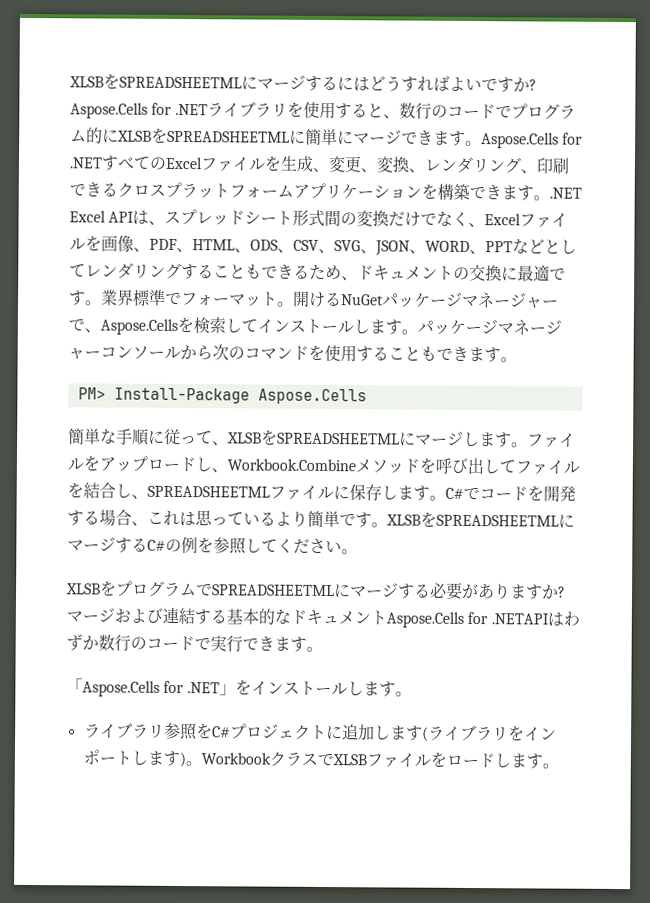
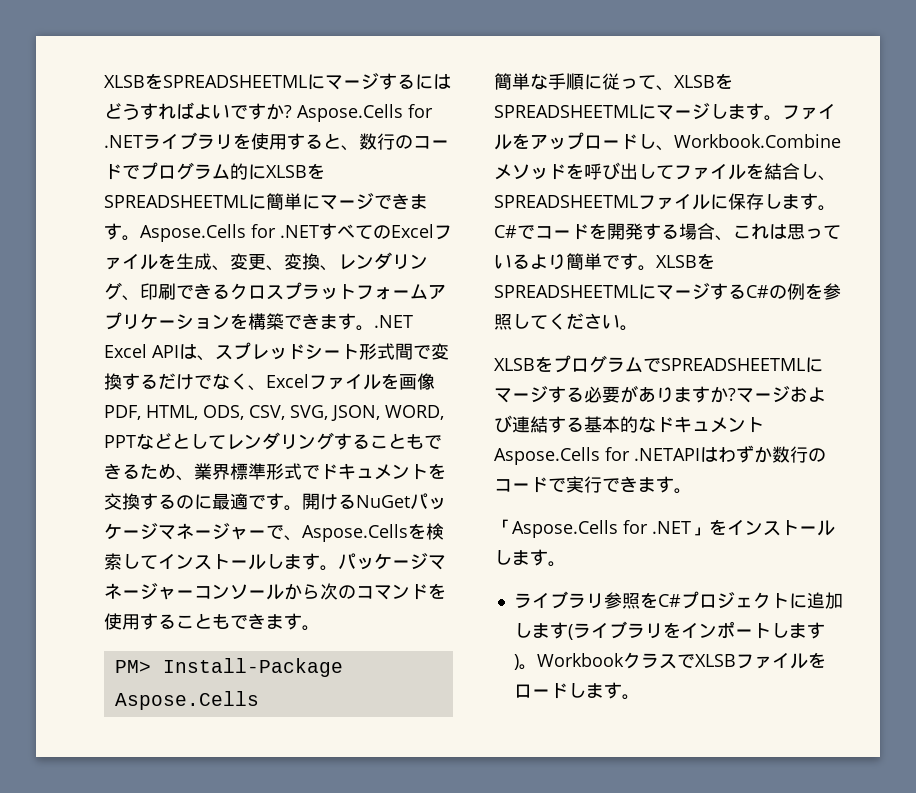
[340,210,390,227] の変換 -> [413,343,449,360] [104,373,158,390] で変換する
[133,238,486,256] 、PDF、HTML、ODS、CSV、SVG、JSON、WORD、 -> [104,405,444,421] PDF, HTML, ODS, CSV, SVG, JSON, WORD,
[357,263,566,282] [68,289,278,307] ドキュメントの交換に最適です。業界標準でフォーマット -> [194,463,446,480] [104,493,284,510] 業界標準形式でドキュメントを交換するのに最適です

